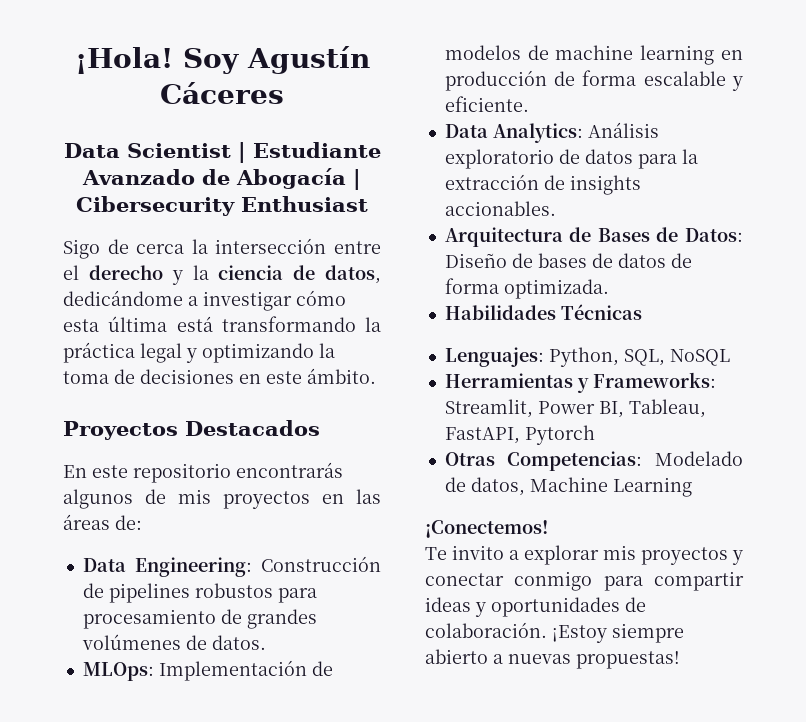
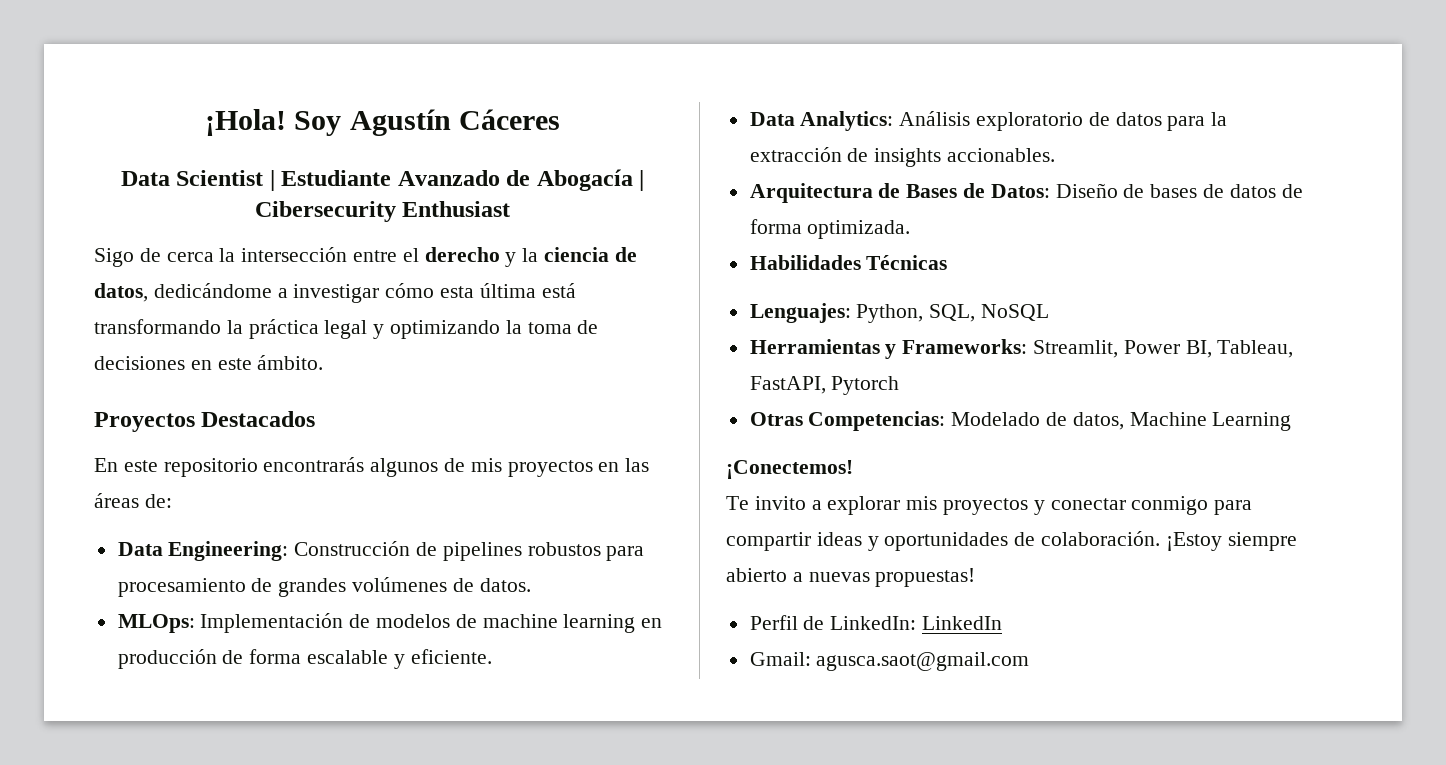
(680, 660) none -> [749,615,1003,630] [749,652,1030,671] // Perfil de LinkedIn: LinkedIn // Gmail: agusca.saot@gmail.com

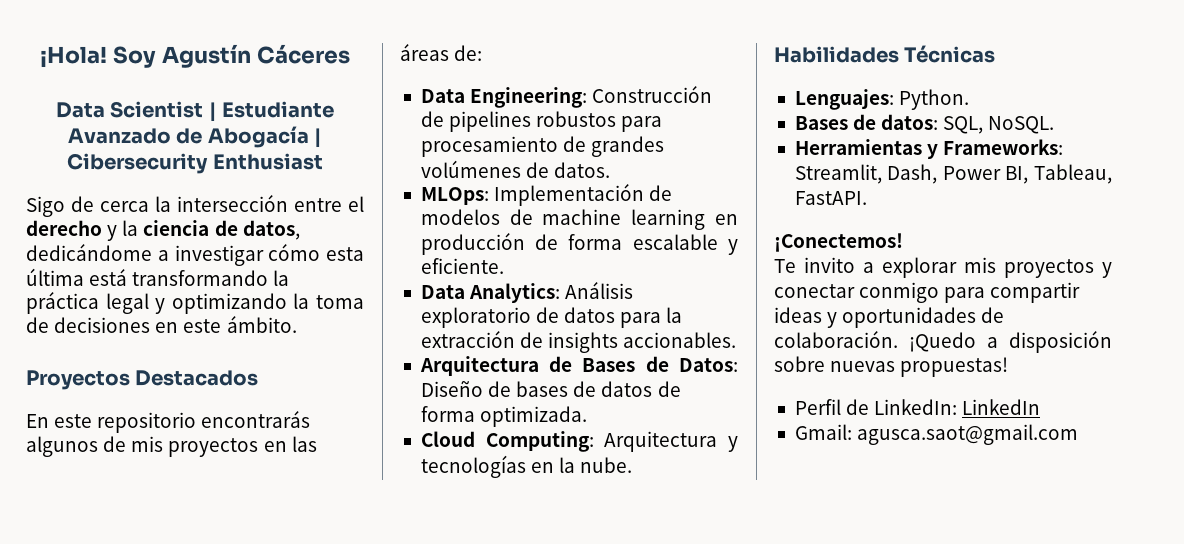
[749,255,948,270] [749,303,1050,323] Habilidades Técnicas // Lenguajes: Python, SQL, NoSQL -> [420,431,738,452] [420,455,633,478] [774,45,996,63] [794,89,970,110] [794,114,1055,134] Cloud Computing: Arquitectura y tecnologías en la nube. // Habilidades Técnicas // Lenguajes: Python. // Bases de datos: SQL, NoSQL.
(1119, 349) none -> [887,164,938,184] Dash,
[749,376,900,395] [749,411,1292,431] FastAPI, Pytorch // Otras Competencias: Modelado de datos, Machine Learning -> [794,191,867,205] FastAPI.
[1165,532,1297,551] [726,568,803,582] ¡Estoy siempre abierto a -> [909,331,1112,353] [774,356,825,372] ¡Quedo a disposición sobre

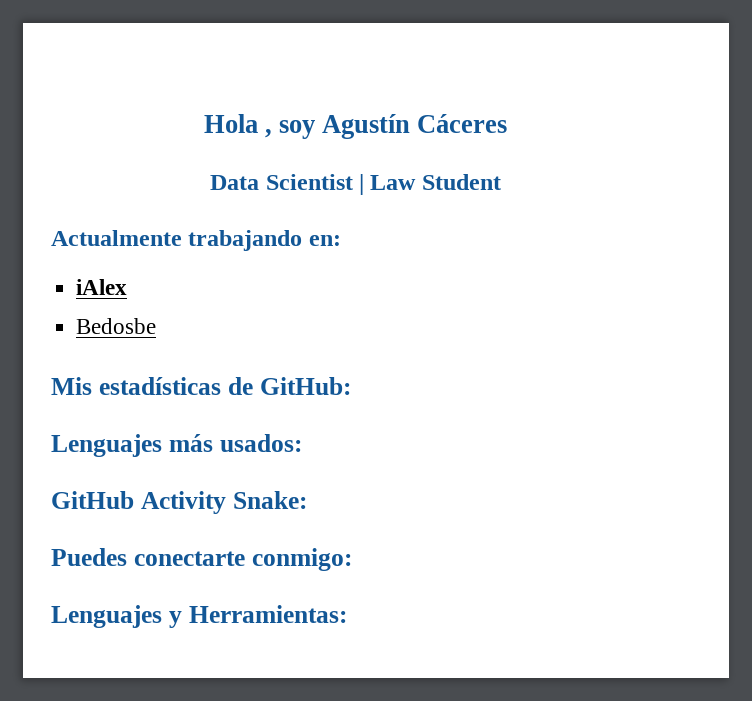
[40,46,157,68] ¡Hola! Soy -> [203,114,315,139] Hola , soy
[222,101,335,118] [67,126,323,148] [67,153,323,174] [26,195,364,217] [26,220,300,241] [26,244,364,266] [26,268,290,286] [26,292,365,314] [26,316,297,333] [26,370,259,390] [26,411,311,433] [26,436,317,457] [400,44,483,61] [420,86,713,108] [420,111,663,132] [420,136,665,157] [420,160,611,178] [420,184,673,206] [420,209,738,230] [420,233,738,255] [420,258,504,274] [420,282,634,303] [420,307,683,328] [420,331,737,353] [419,356,738,376] [420,381,681,397] [420,406,588,427] [420,431,738,452] [420,455,633,478] [774,45,996,63] [794,89,970,110] [794,114,1055,134] [794,139,1064,159] [794,164,1112,184] [794,191,867,205] [774,233,903,252] [774,257,1112,278] [774,282,1081,303] [774,307,1005,328] [774,331,1112,353] [774,356,1009,377] [794,399,1041,415] [794,424,1079,445] Estudiante Avanzado de Abogacía | Cibersecurity Enthusiast // Sigo de cerca la intersección entre el derecho y la ciencia de datos, dedicándome a investigar cómo esta última está transformando la práctica legal y optimizando la toma de decisiones en este ámbito. // Proyectos Destacados // En este repositorio encontrarás algunos de mis proyectos en las áreas de: // Data Engineering: Construcción de pipelines robustos para procesamiento de grandes volúmenes de datos. // MLOps: Implementación de modelos de machine learning en producción de forma escalable y eficiente. // Data Analytics: Análisis exploratorio de datos para la extracción de insights accionables. // Arquitectura de Bases de Datos: Diseño de bases de datos de forma optimizada. // Cloud Computing: Arquitectura y tecnologías en la nube. // Habilidades Técnicas // Lenguajes: Python. // Bases de datos: SQL, NoSQL. // Herramientas y Frameworks: Streamlit, Dash, Power BI, Tableau, FastAPI. // ¡Conectemos! // Te invito a explorar mis proyectos y conectar conmigo para compartir ideas y oportunidades de colaboración. ¡Quedo a disposición sobre nuevas propuestas! // Perfil de LinkedIn: LinkedIn // Gmail: agusca.saot@gmail.com -> [370,174,501,190] [51,230,341,251] [76,279,128,295] [76,318,157,334] [51,377,351,395] [51,434,302,457] [51,491,307,514] [51,548,352,571] [51,605,347,628] Law Student // Actualmente trabajando en: // iAlex // Bedosbe // Mis estadísticas de GitHub: // Lenguajes más usados: // GitHub Activity Snake: // Puedes conectarte conmigo: // Lenguajes y Herramientas:

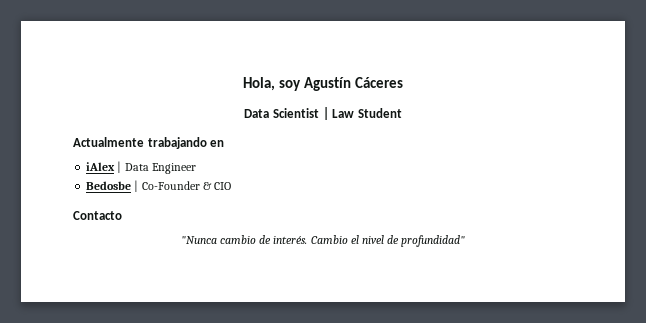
[203,114,272,138] Hola , -> [243,77,276,91] Hola,
[308,235,341,246] en: -> [210,140,225,147] en
[76,318,157,334] [51,377,351,395] [51,434,302,457] [51,491,307,514] [51,548,352,571] [51,605,347,628] // Bedosbe // Mis estadísticas de GitHub: // Lenguajes más usados: // GitHub Activity Snake: // Puedes conectarte conmigo: // Lenguajes y Herramientas: -> [117,161,196,174] [86,180,232,192] [73,211,122,220] [180,235,466,247] | Data Engineer // Bedosbe | Co-Founder & CIO // Contacto // "Nunca cambio de interés. Cambio el nivel de profundidad"

